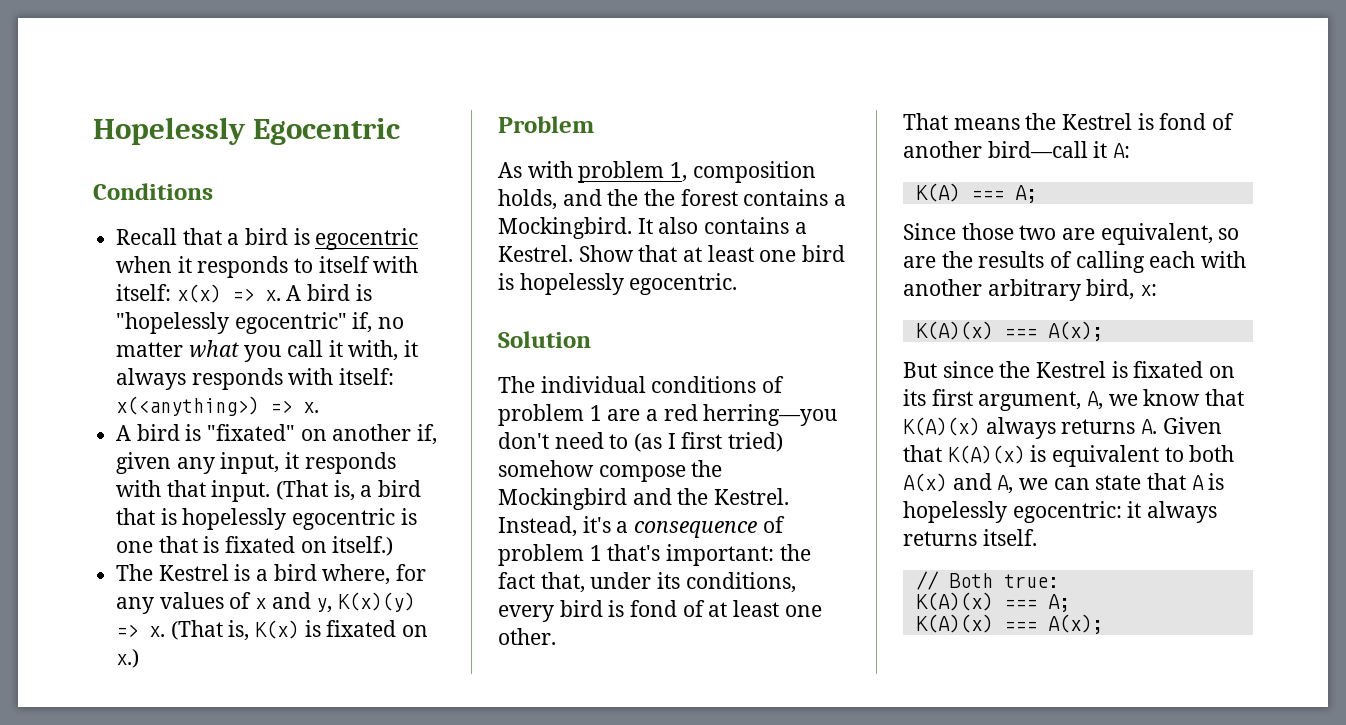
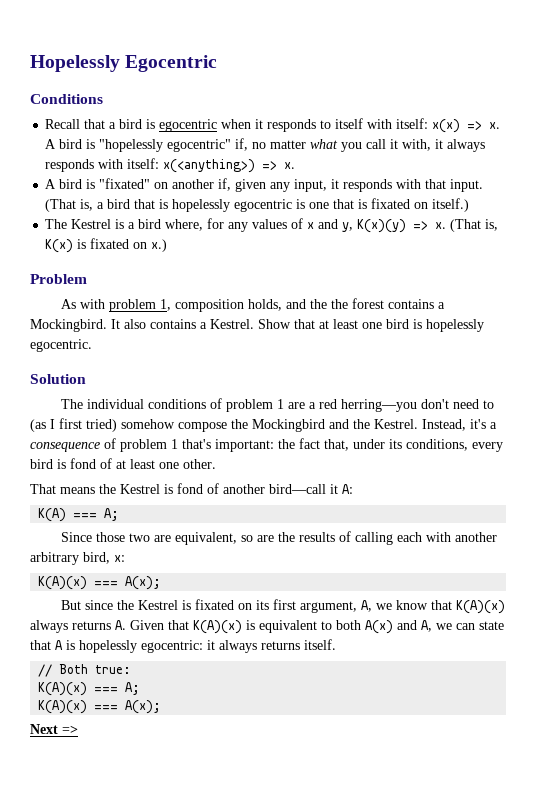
(1103, 624) none -> [30,724,78,734] // Next =>

